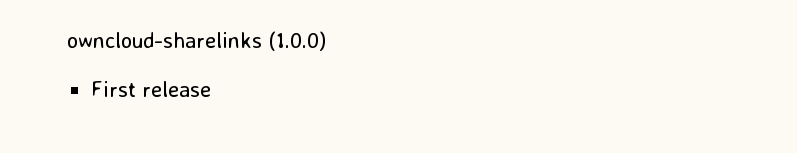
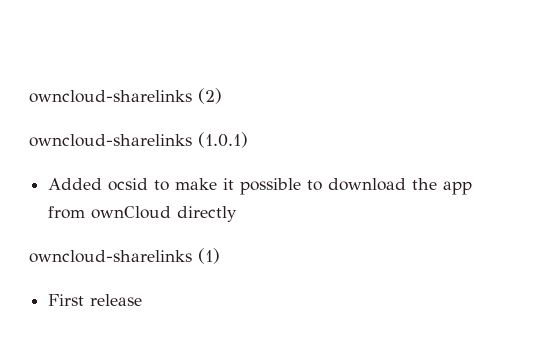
[67,31,326,51] owncloud-sharelinks (1.0.0) -> [29,88,222,104] [29,132,248,148] [48,178,473,195] [48,206,238,222] [29,248,220,264] owncloud-sharelinks (2) // owncloud-sharelinks (1.0.1) // Added ocsid to make it possible to download the app from ownCloud directly // owncloud-sharelinks (1)

